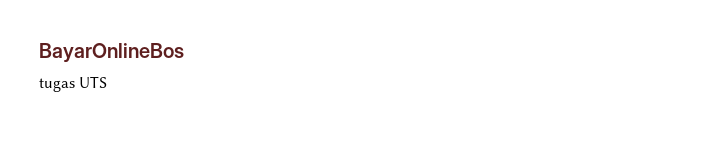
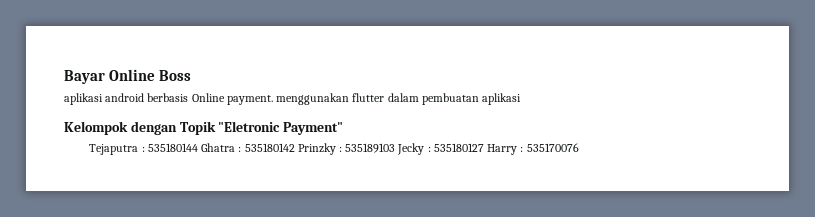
[39,43,184,63] [39,76,108,92] BayarOnlineBos // tugas UTS -> [64,69,192,84] [64,93,522,105] [64,121,344,135] [89,143,579,155] Bayar Online Boss // aplikasi android berbasis Online payment. menggunakan flutter dalam pembuatan aplikasi // Kelompok dengan Topik "Eletronic Payment" // Tejaputra : 535180144 Ghatra : 535180142 Prinzky : 535189103 Jecky : 535180127 Harry : 535170076

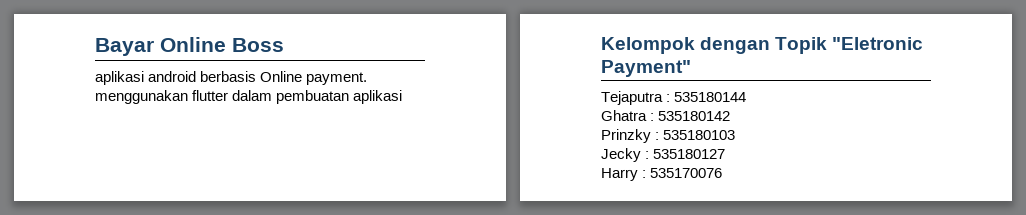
(198, 147) none -> (747, 97) //
(295, 147) none -> (731, 116) //
[345,143,396,153] 535189103 -> [663,130,736,140] 535180103 //
(484, 147) none -> (726, 154) //

